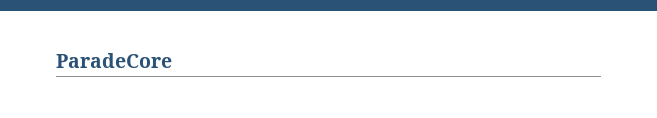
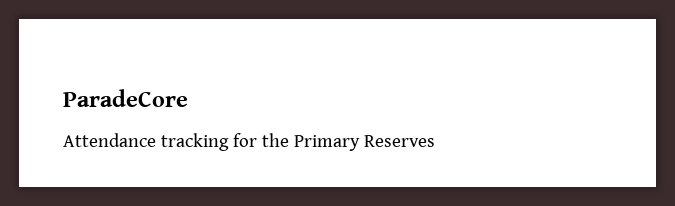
(172, 60) none -> [63,133,435,151] // Attendance tracking for the Primary Reserves

